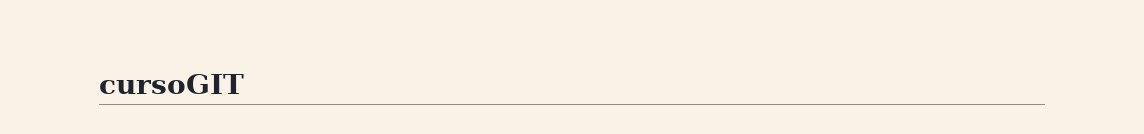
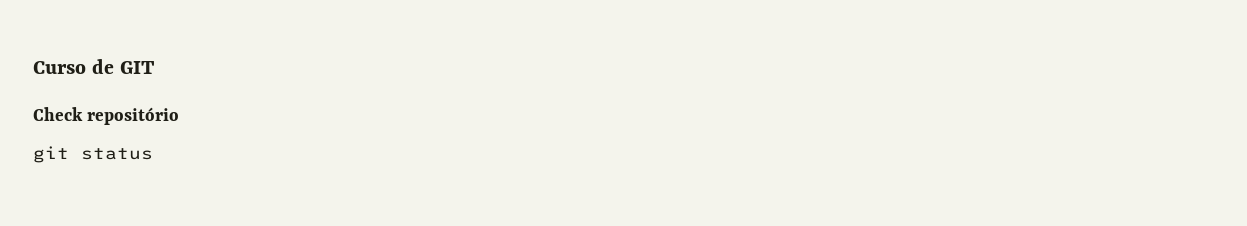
[99,74,244,94] cursoGIT -> [33,59,156,74] [33,107,180,125] [33,146,153,163] Curso de GIT // Check repositório // git status

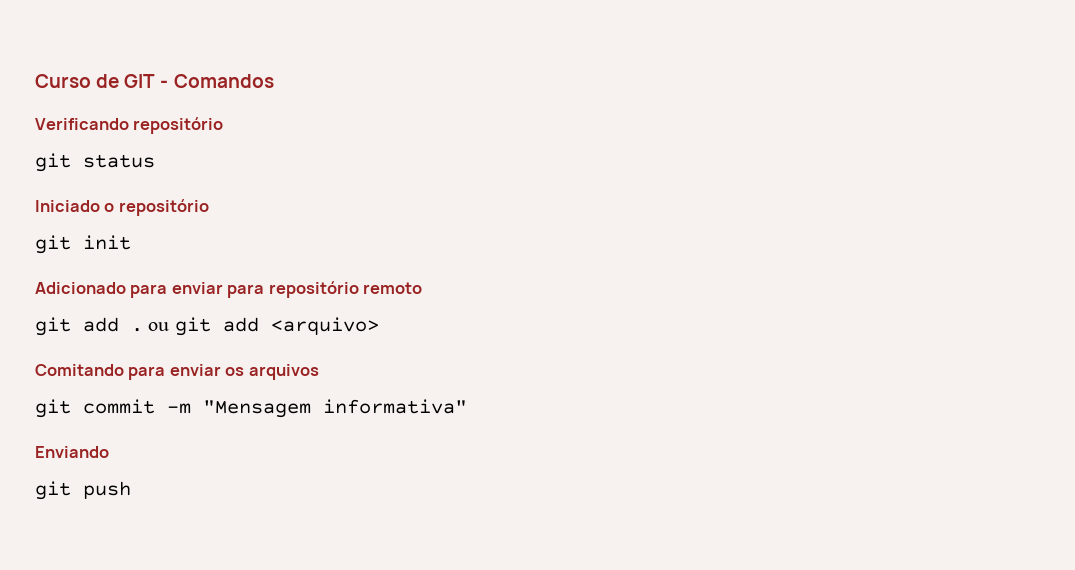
[33,107,83,121] // Check -> [160,74,274,88] [35,118,129,130] - Comandos // Verificando
(153, 154) none -> [35,199,209,216] [35,235,131,254] [35,281,423,298] [35,317,379,336] [35,364,319,380] [35,399,467,418] [35,446,109,458] [35,481,131,500] // Iniciado o repositório // git init // Adicionado para enviar para repositório remoto // git add . ou git add <arquivo> // Comitando para enviar os arquivos // git commit -m "Mensagem informativa" // Enviando // git push

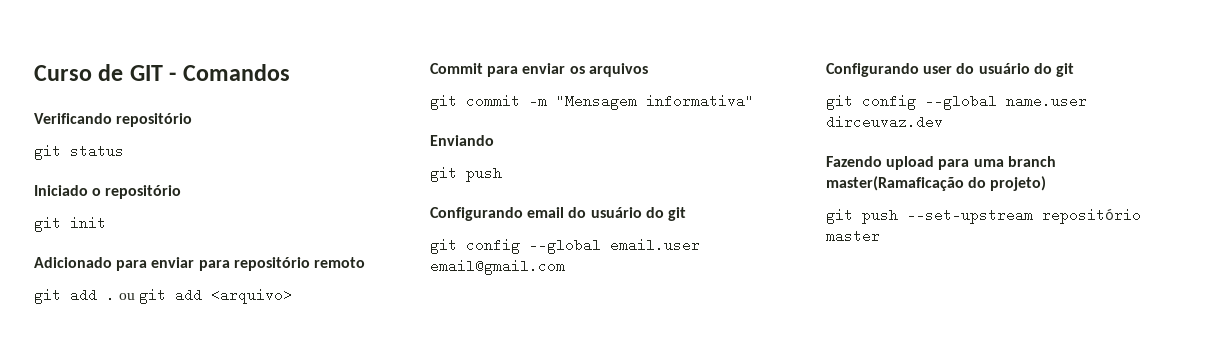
[35,364,124,376] Comitando -> [430,63,483,74] Commit
(131, 490) none -> [430,207,686,221] [430,238,700,254] [430,259,565,275] [826,63,1074,77] [826,94,1087,110] [826,115,943,129] [826,156,1056,170] [826,176,1047,191] [826,208,1141,224] [826,229,880,243] // Configurando email do usuário do git // git config --global email.user email@gmail.com // Configurando user do usuário do git // git config --global name.user dirceuvaz.dev // Fazendo upload para uma branch master(Ramaficação do projeto) // git push --set-upstream repositório master

